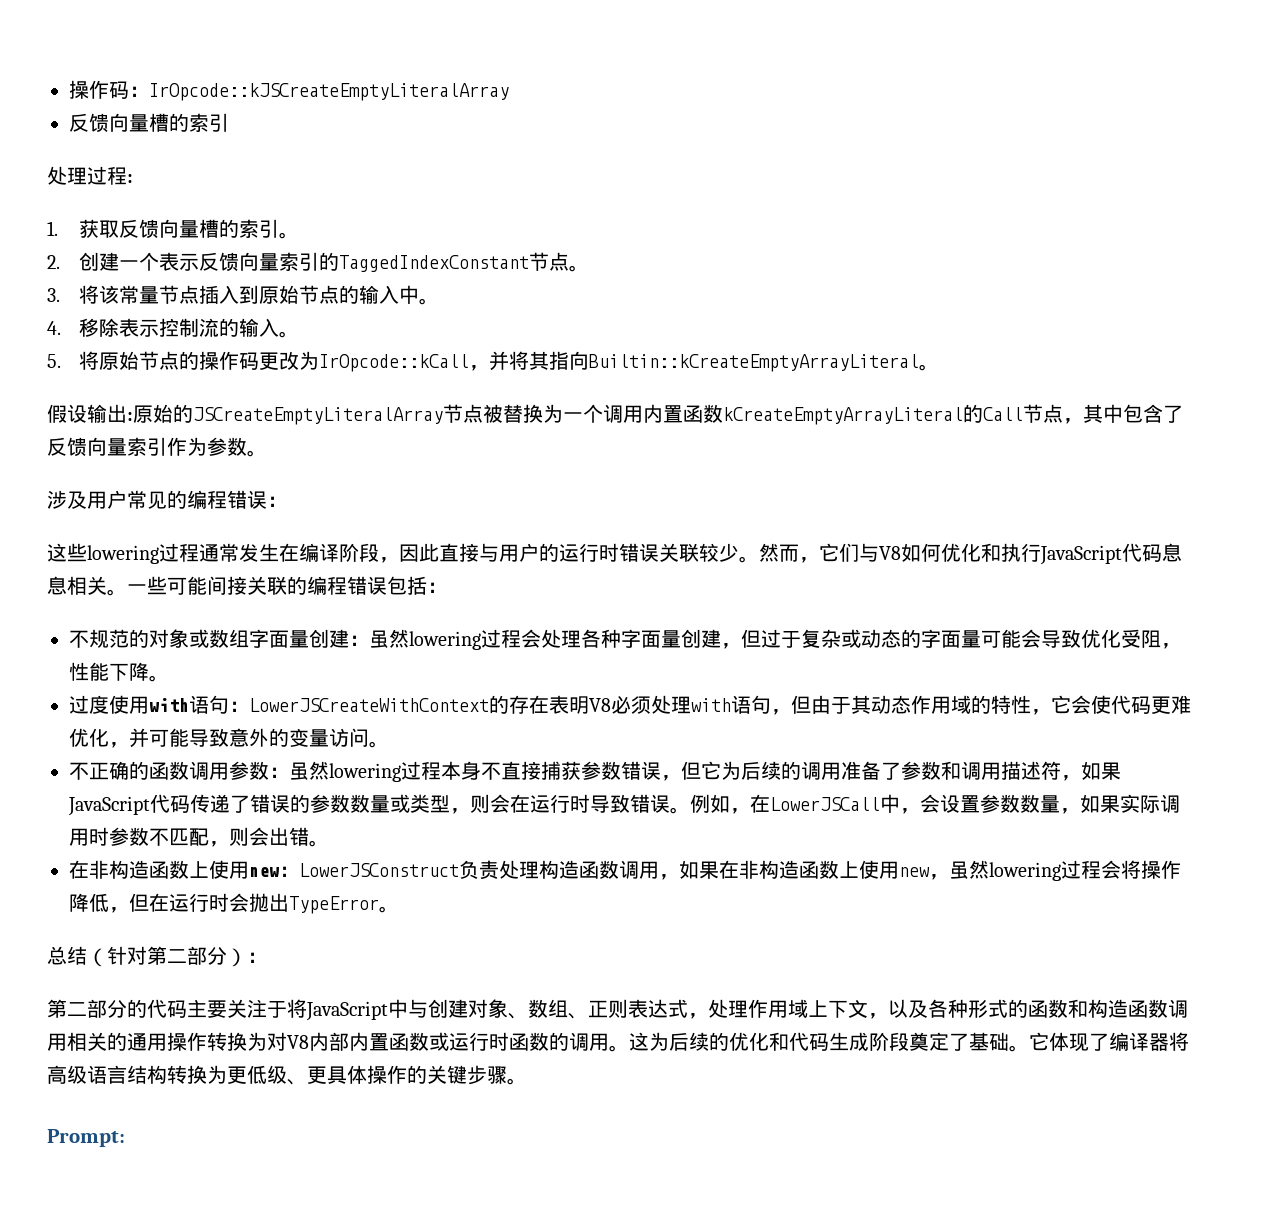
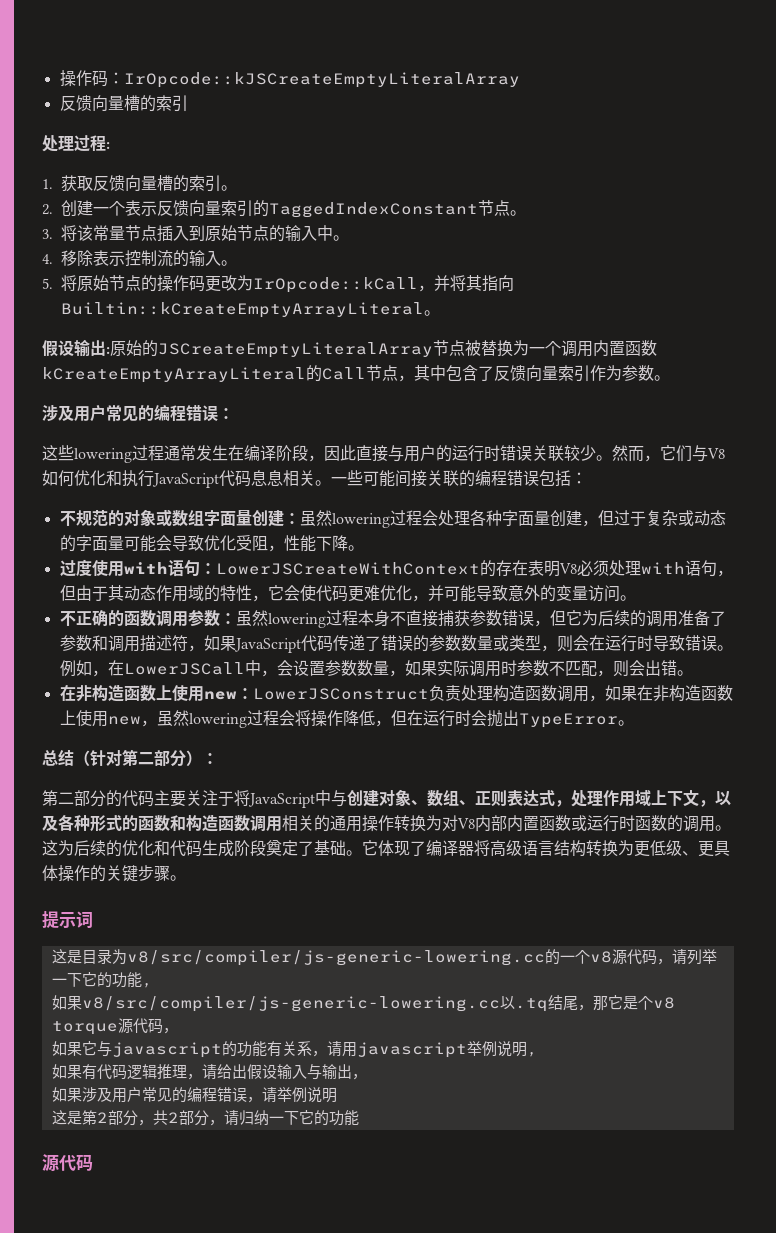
[47,1129,125,1147] Prompt: -> [42,911,93,928] [51,949,717,966] [51,972,153,988] [51,995,675,1012] [51,1018,178,1035] [51,1041,538,1058] [51,1064,367,1080] [51,1087,337,1103] [51,1110,359,1126] [42,1154,93,1172] 提示词 // 这是目录为v8/src/compiler/js-generic-lowering.cc的一个v8源代码，请列举一下它的功能, // 如果v8/src/compiler/js-generic-lowering.cc以.tq结尾，那它是个v8 torque源代码， // 如果它与javascript的功能有关系，请用javascript举例说明, // 如果有代码逻辑推理，请给出假设输入与输出， // 如果涉及用户常见的编程错误，请举例说明 // 这是第2部分，共2部分，请归纳一下它的功能 // 源代码

